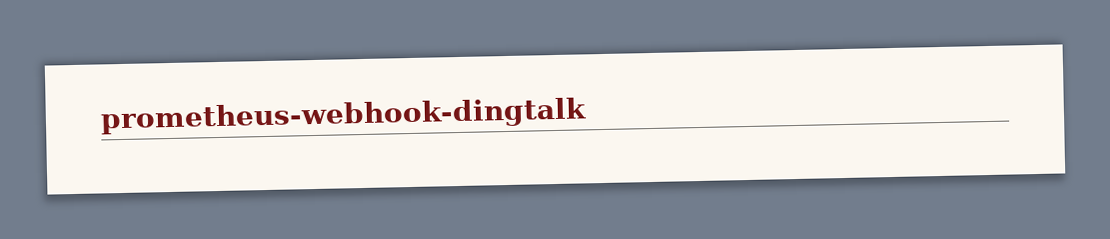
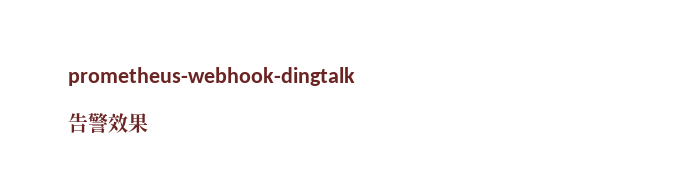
(587, 116) none -> [68,113,148,133] // 告警效果

